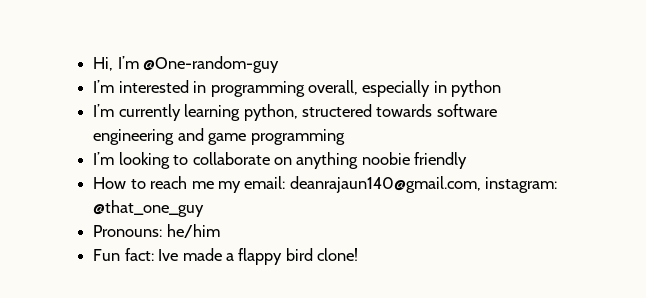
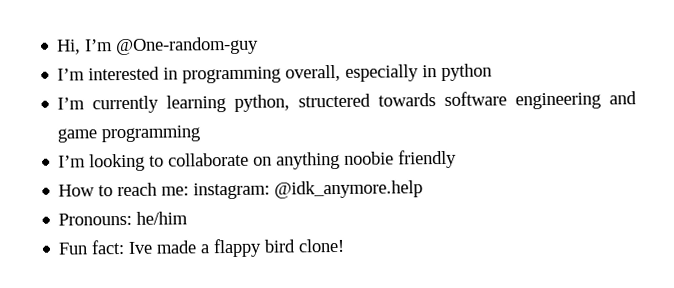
[191,176,558,193] [93,200,205,217] me my email: deanrajaun140@gmail.com, instagram: @that_one_guy -> [161,180,424,200] me: instagram: @idk_anymore.help

